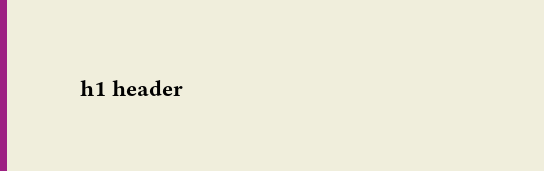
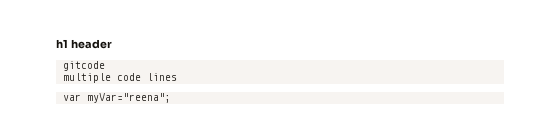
(184, 88) none -> [62,61,105,71] [62,73,177,83] [62,93,171,103] // gitcode // multiple code lines // var myVar="reena";

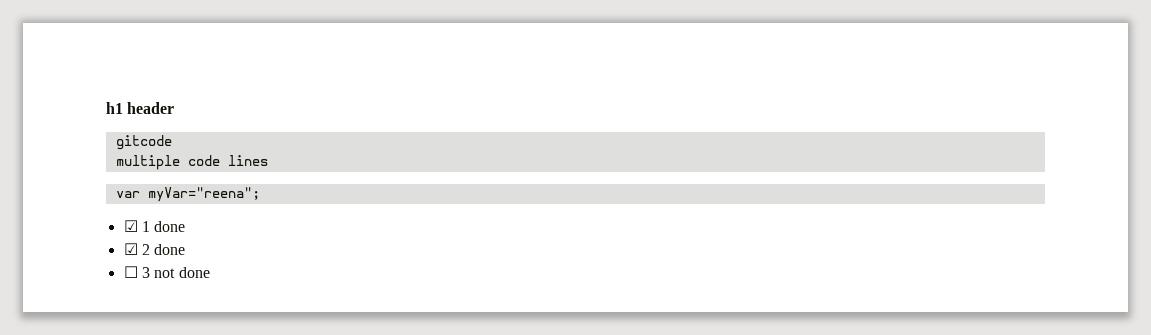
(171, 98) none -> [123,220,186,232] [123,243,186,255] [123,266,210,278] // ☑ 1 done // ☑ 2 done // ☐ 3 not done

